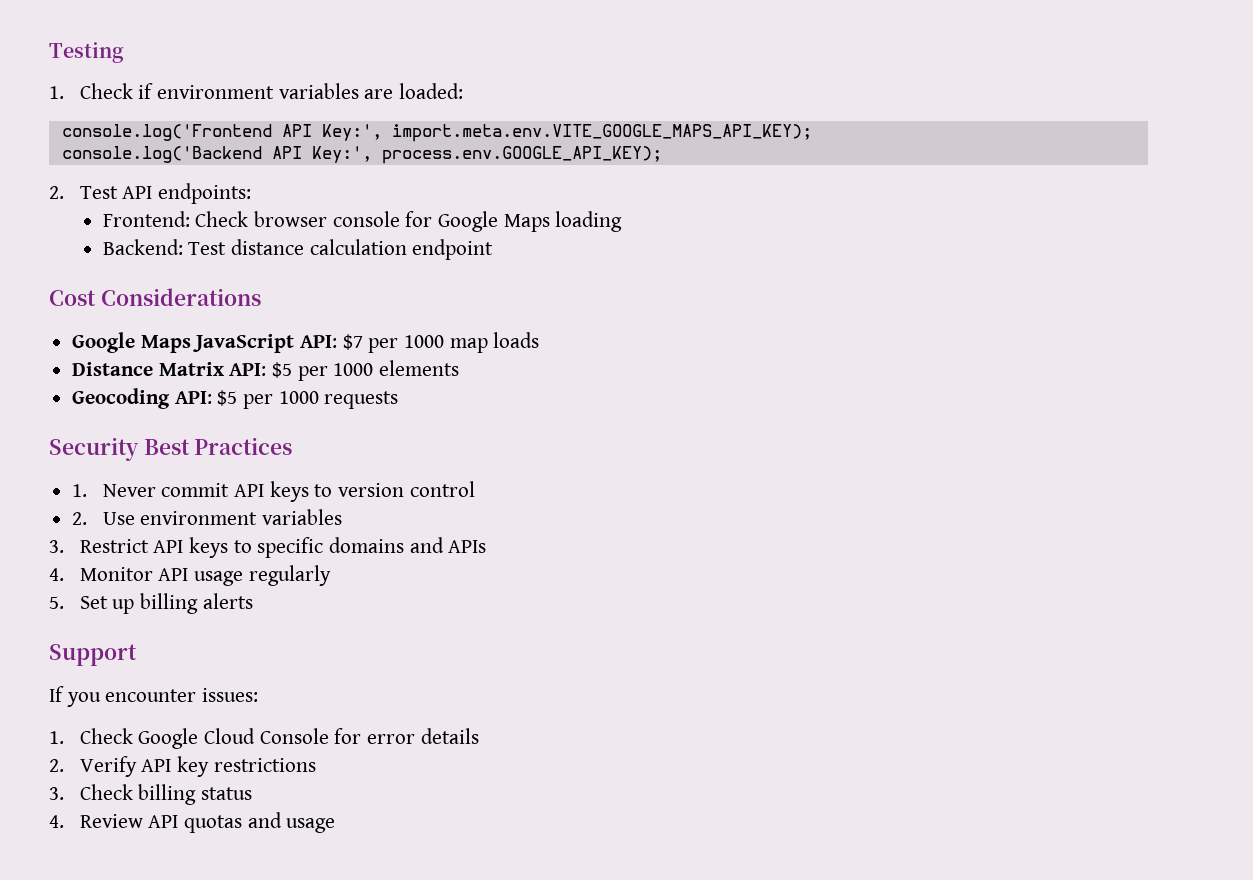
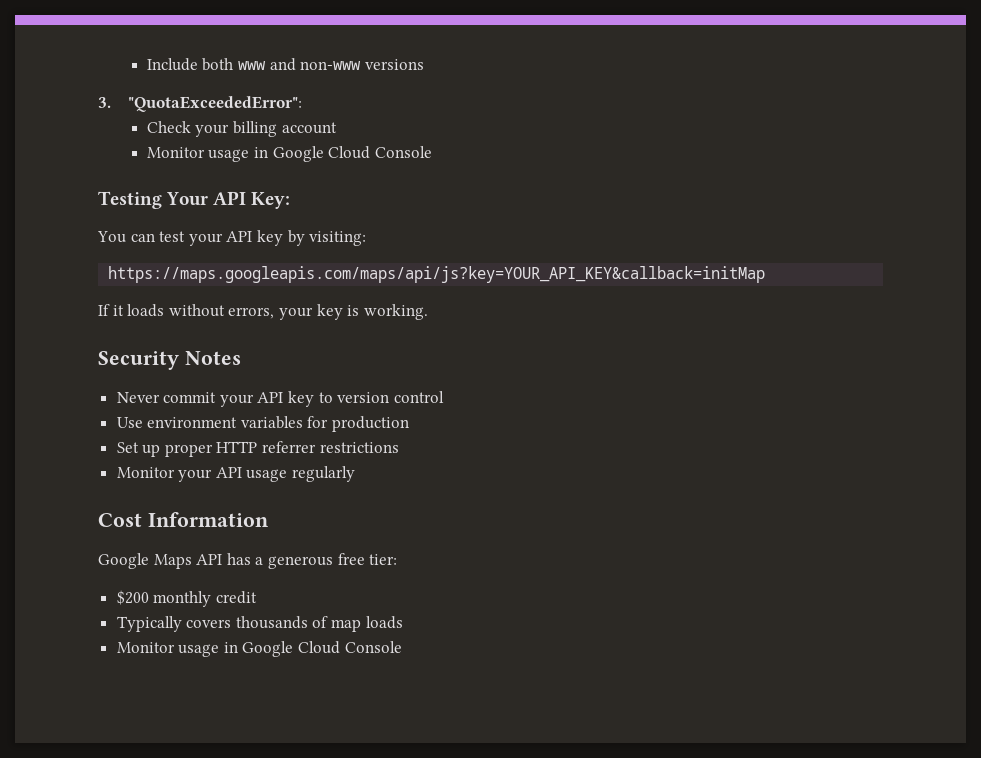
[49,42,124,63] [49,83,463,99] [61,124,812,142] [61,146,662,164] [49,183,251,204] [102,211,623,232] [102,239,494,260] [49,288,261,306] [72,332,540,353] [72,360,460,381] [72,388,399,409] [49,437,293,461] [72,481,309,502] Testing // 1. Check if environment variables are loaded: // console.log('Frontend API Key:', import.meta.env.VITE_GOOGLE_MAPS_API_KEY); // console.log('Backend API Key:', process.env.GOOGLE_API_KEY); // 2. Test API endpoints: // Frontend: Check browser console for Google Maps loading // Backend: Test distance calculation endpoint // Cost Considerations // Google Maps JavaScript API: $7 per 1000 map loads // Distance Matrix API: $5 per 1000 elements // Geocoding API: $5 per 1000 requests // Security Best Practices // 1. Never commit API keys -> [146,58,424,71] [98,96,303,112] [146,121,337,137] [146,146,432,162] [98,191,291,209] [97,230,367,246] [108,266,766,283] [98,304,428,320] [98,351,241,370] [116,391,315,407] Include both www and non-www versions // 3. "QuotaExceededError": // Check your billing account // Monitor usage in Google Cloud Console // Testing Your API Key: // You can test your API key by visiting: // https://maps.googleapis.com/maps/api/js?key=YOUR_API_KEY&callback=initMap // If it loads without errors, your key is working. // Security Notes // Never commit your API key
[72,512,88,525] 2. -> (444, 397) none
[49,537,487,558] [49,565,331,586] [49,593,253,614] [49,644,137,666] [49,686,259,707] [49,728,479,749] [49,756,316,777] [49,784,252,805] [49,812,336,833] // 3. Restrict API keys to specific domains and APIs // 4. Monitor API usage regularly // 5. Set up billing alerts // Support // If you encounter issues: // 1. Check Google Cloud Console for error details // 2. Verify API key restrictions // 3. Check billing status // 4. Review API quotas and usage -> [307,416,410,432] [116,441,399,457] [116,466,356,482] [98,512,269,527] [98,553,398,569] [116,590,257,607] [116,616,403,632] [116,641,402,657] for production // Set up proper HTTP referrer restrictions // Monitor your API usage regularly // Cost Information // Google Maps API has a generous free tier: // $200 monthly credit // Typically covers thousands of map loads // Monitor usage in Google Cloud Console

